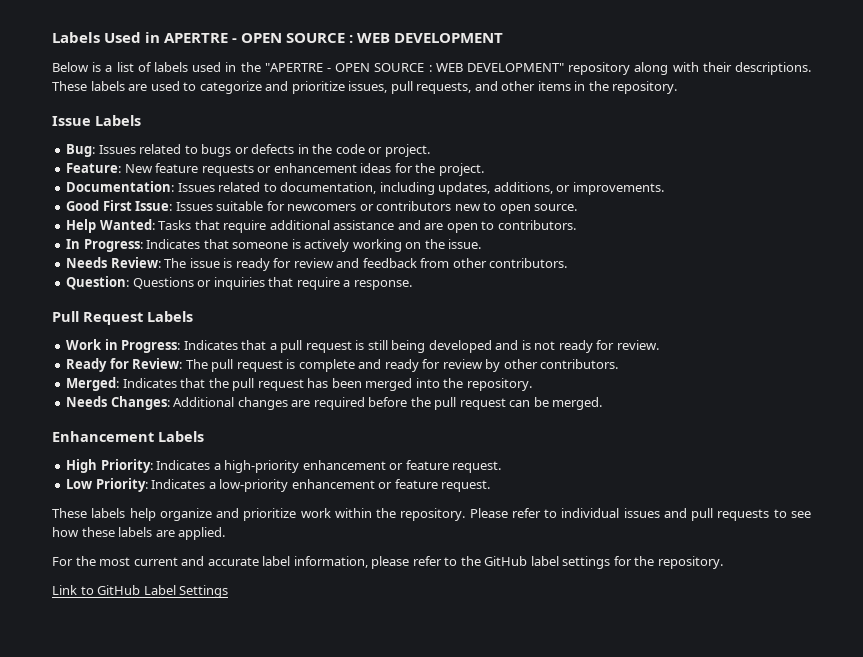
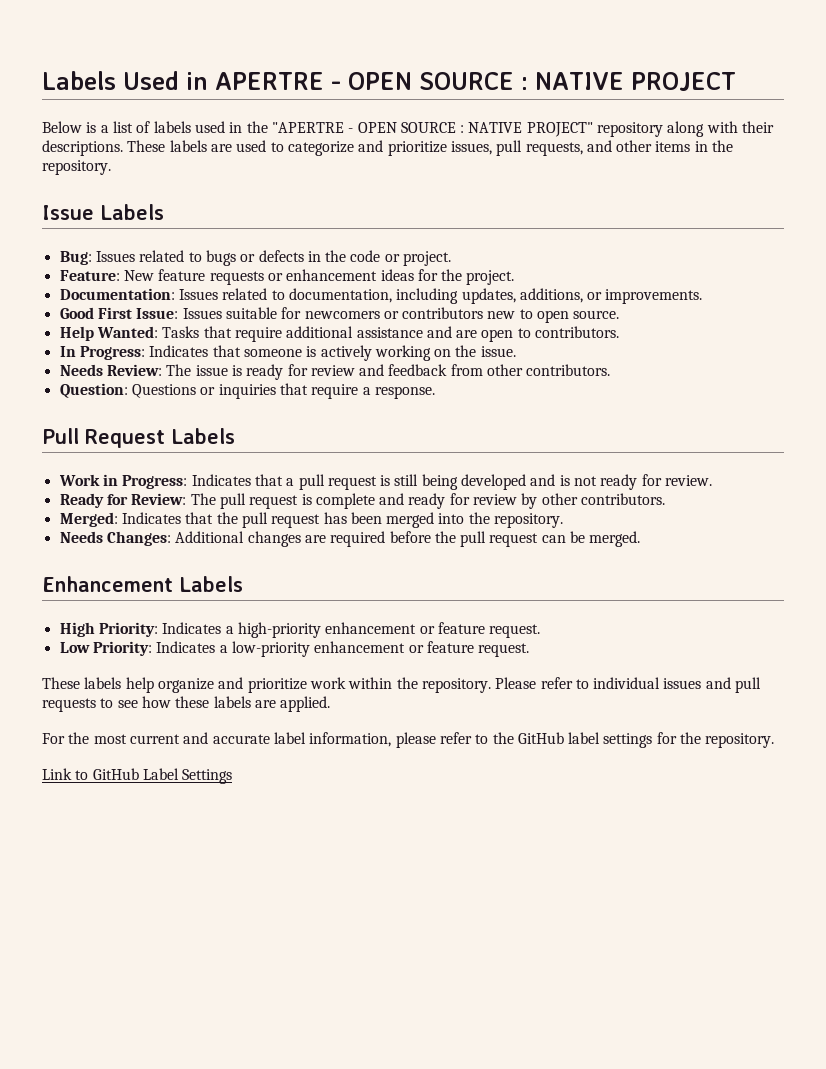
[357,33,504,43] WEB DEVELOPMENT -> [535,72,736,91] NATIVE PROJECT
[435,63,564,72] WEB DEVELOPMENT" -> [468,122,593,137] NATIVE PROJECT"

